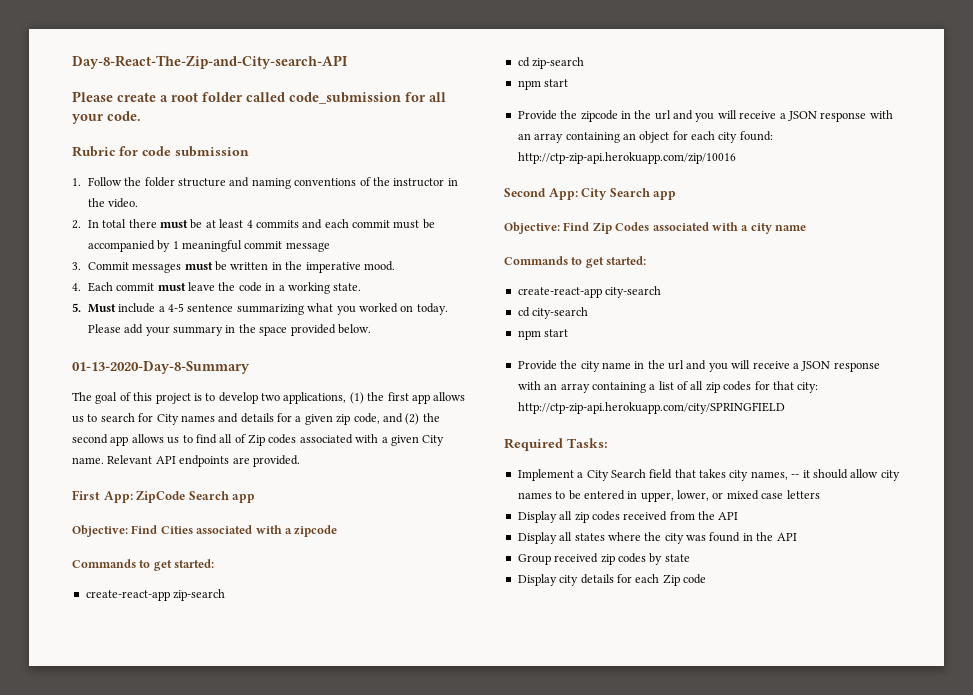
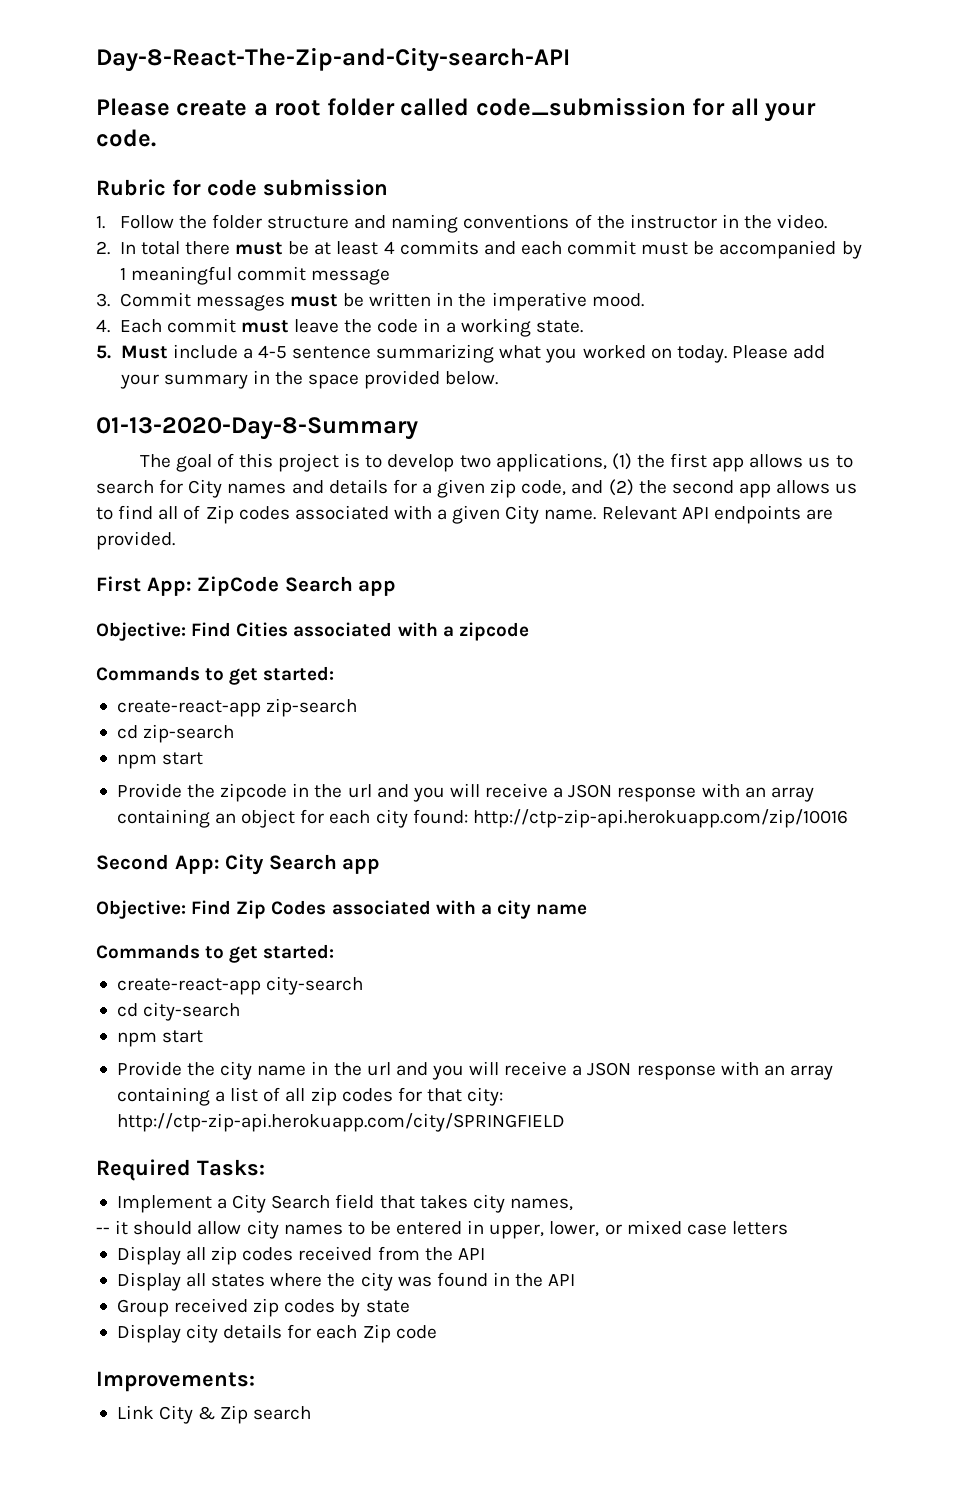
(788, 475) none -> (573, 1204) //
(706, 579) none -> [96,1371,255,1392] [116,1405,312,1424] // Improvements: // Link City & Zip search

